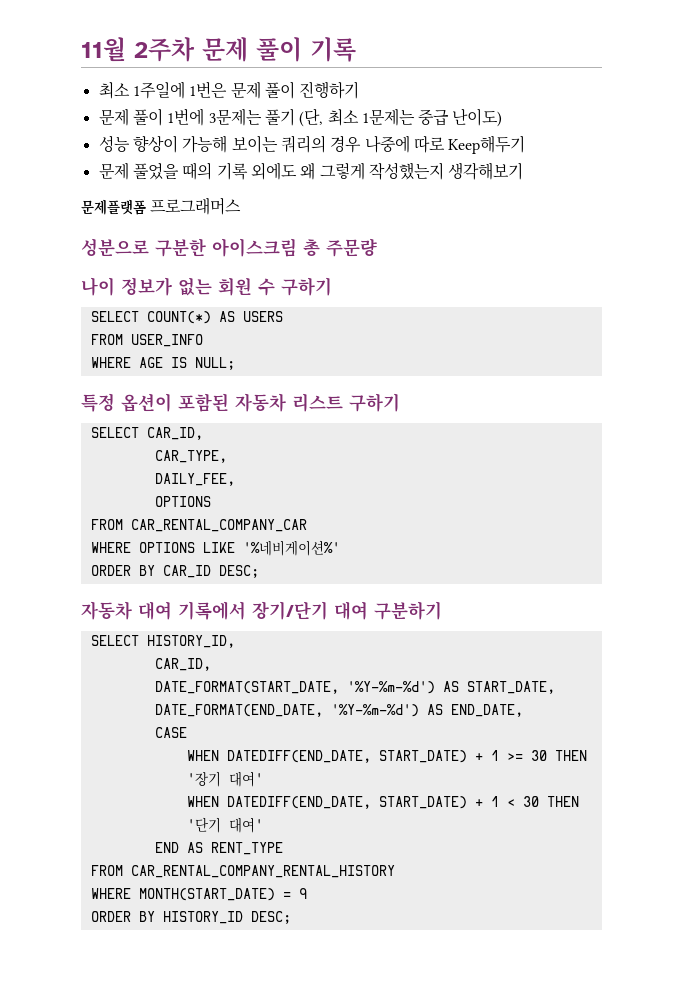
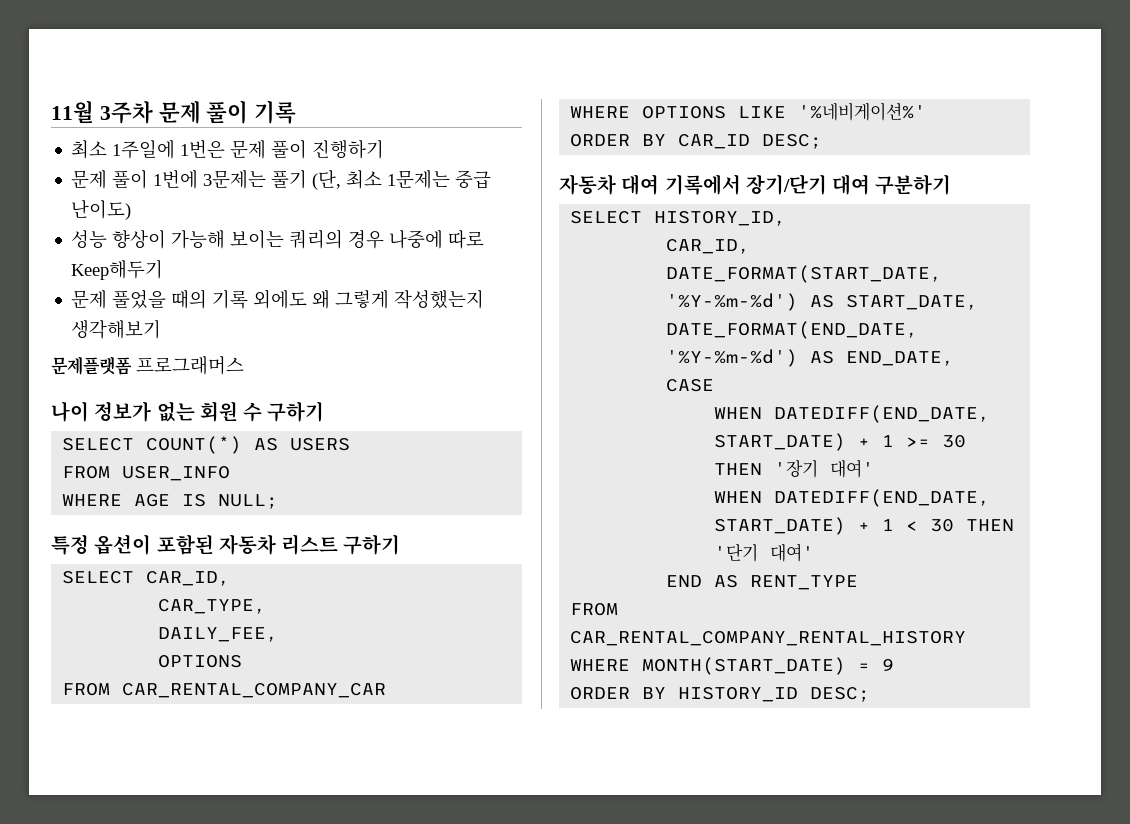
[134,37,195,62] 2주차 -> [99,101,153,124] 3주차
[81,238,377,257] // 성분으로 구분한 아이스크림 총 주문량 -> (244, 365) none

